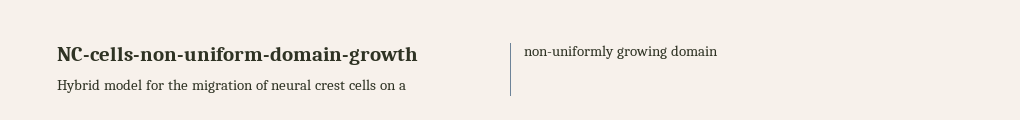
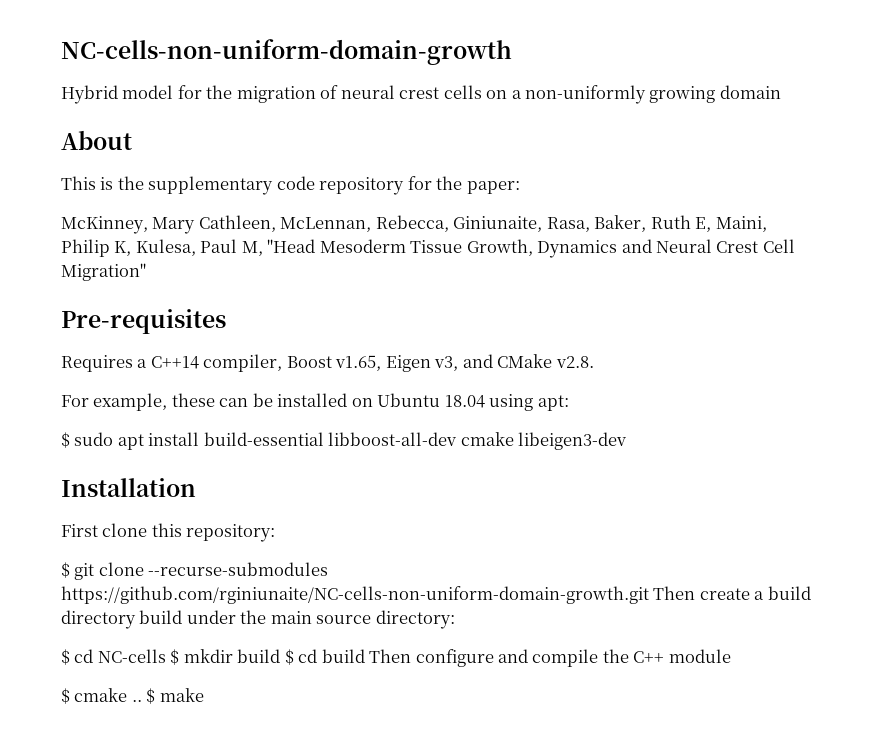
(718, 50) none -> [61,130,132,150] [61,176,520,195] [61,215,767,234] [61,239,795,258] [61,263,146,281] [61,309,226,334] [61,354,594,372] [61,393,569,411] [61,432,627,450] [61,478,196,497] [61,523,276,542] [61,562,329,580] [61,586,811,604] [61,610,455,629] [61,649,731,667] [61,688,204,704] // About // This is the supplementary code repository for the paper: // McKinney, Mary Cathleen, McLennan, Rebecca, Giniunaite, Rasa, Baker, Ruth E, Maini, Philip K, Kulesa, Paul M, "Head Mesoderm Tissue Growth, Dynamics and Neural Crest Cell Migration" // Pre-requisites // Requires a C++14 compiler, Boost v1.65, Eigen v3, and CMake v2.8. // For example, these can be installed on Ubuntu 18.04 using apt: // $ sudo apt install build-essential libboost-all-dev cmake libeigen3-dev // Installation // First clone this repository: // $ git clone --recurse-submodules https://github.com/rginiunaite/NC-cells-non-uniform-domain-growth.git Then create a build directory build under the main source directory: // $ cd NC-cells $ mkdir build $ cd build Then configure and compile the C++ module // $ cmake .. $ make

